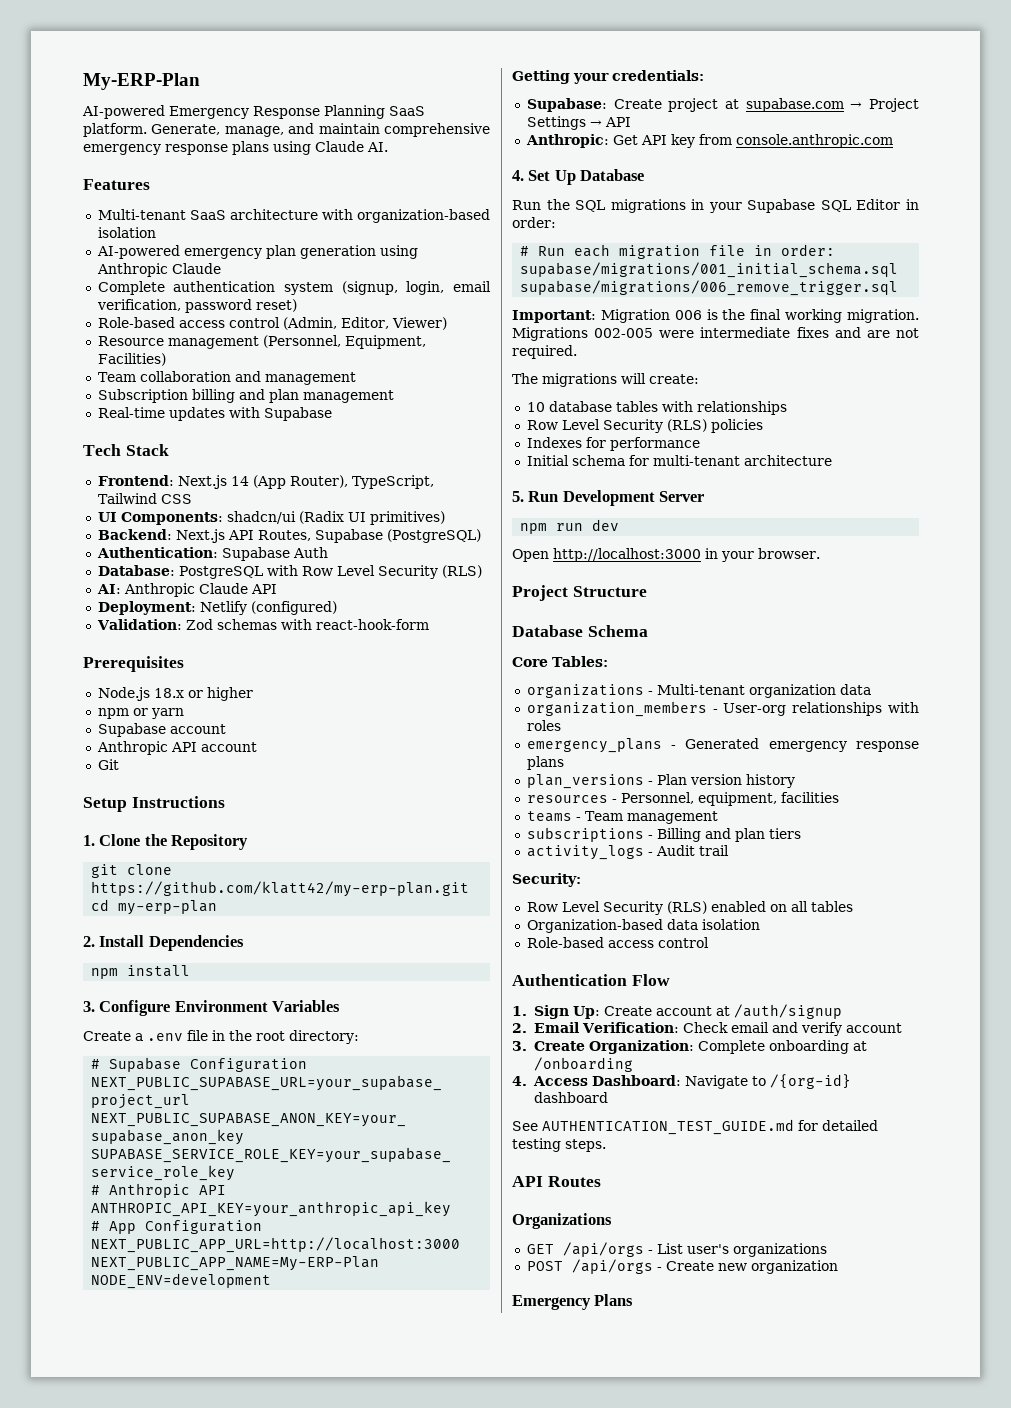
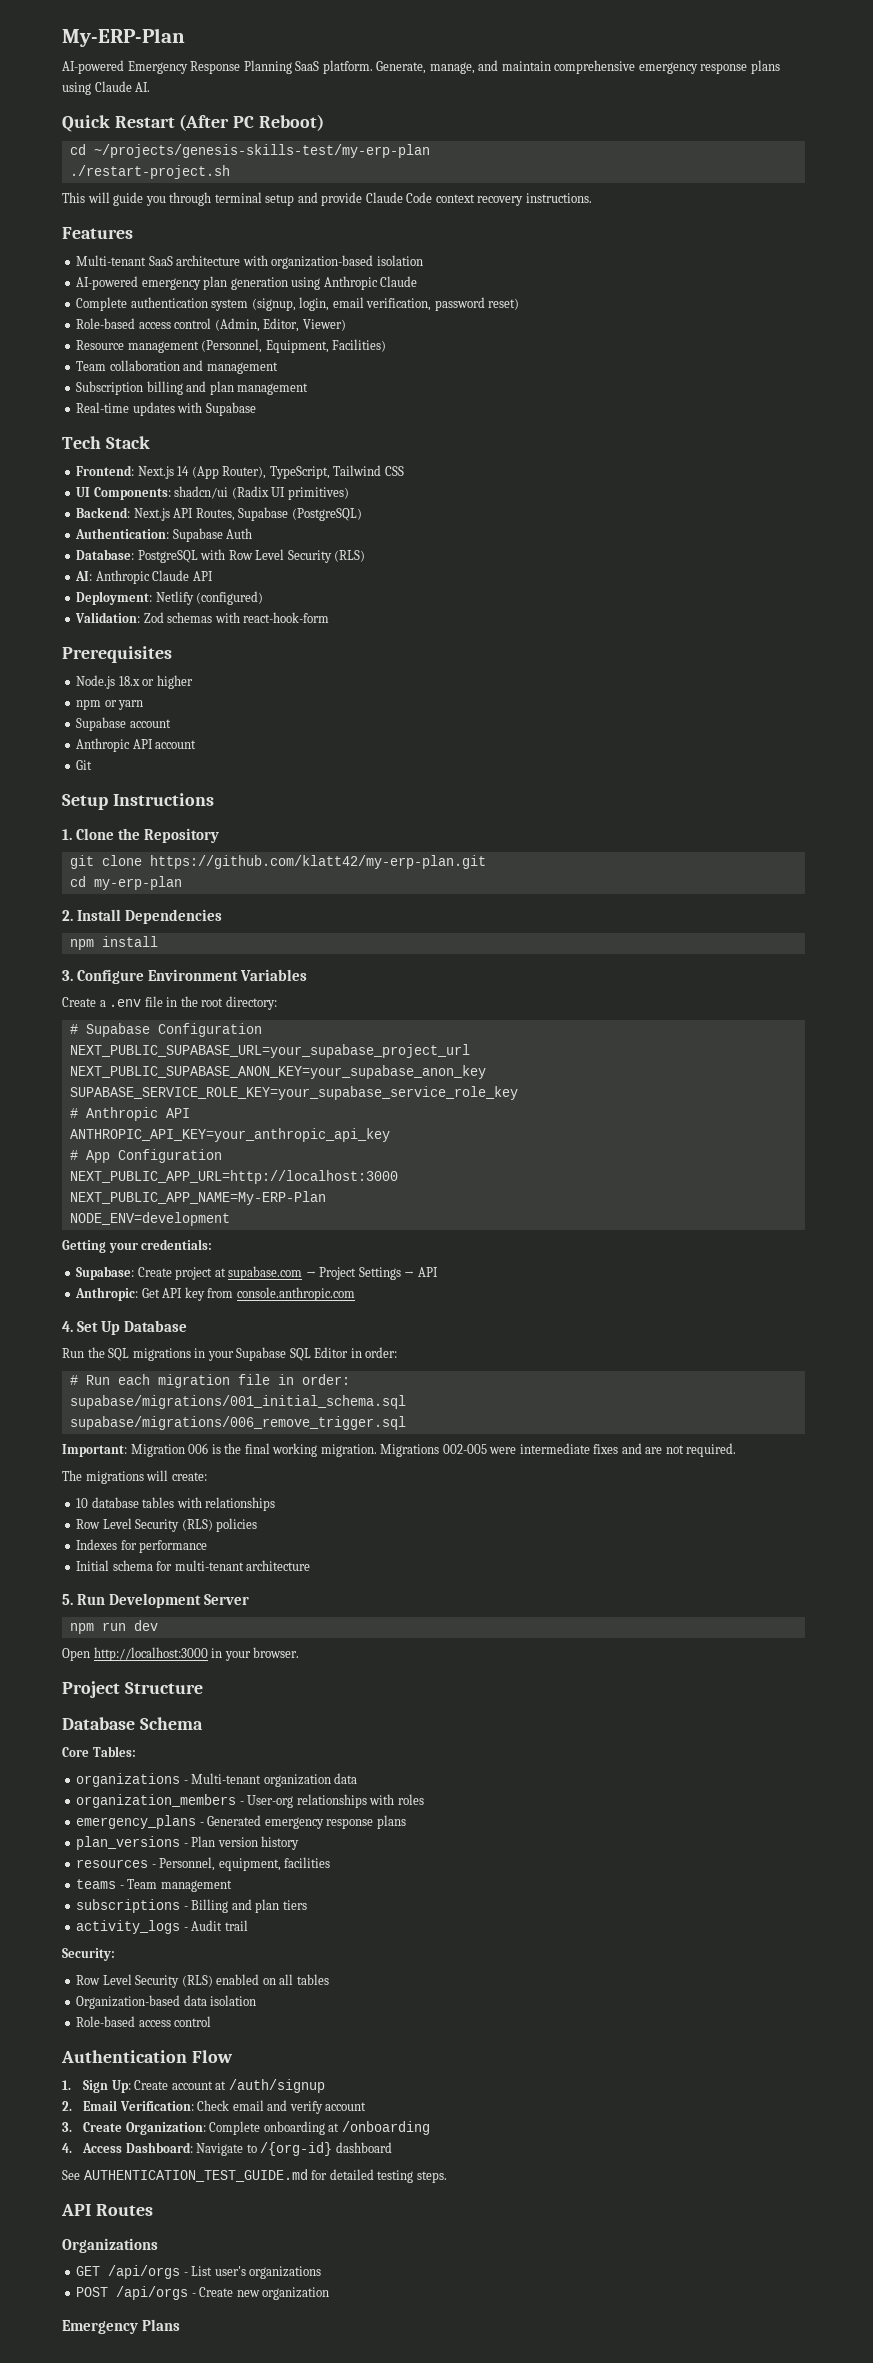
(388, 147) none -> [62,114,324,132] [69,144,430,158] [69,165,230,179] [62,192,592,206] // Quick Restart (After PC Reboot) // cd ~/projects/genesis-skills-test/my-erp-plan // ./restart-project.sh // This will guide you through terminal setup and provide Claude Code context recovery instructions.

